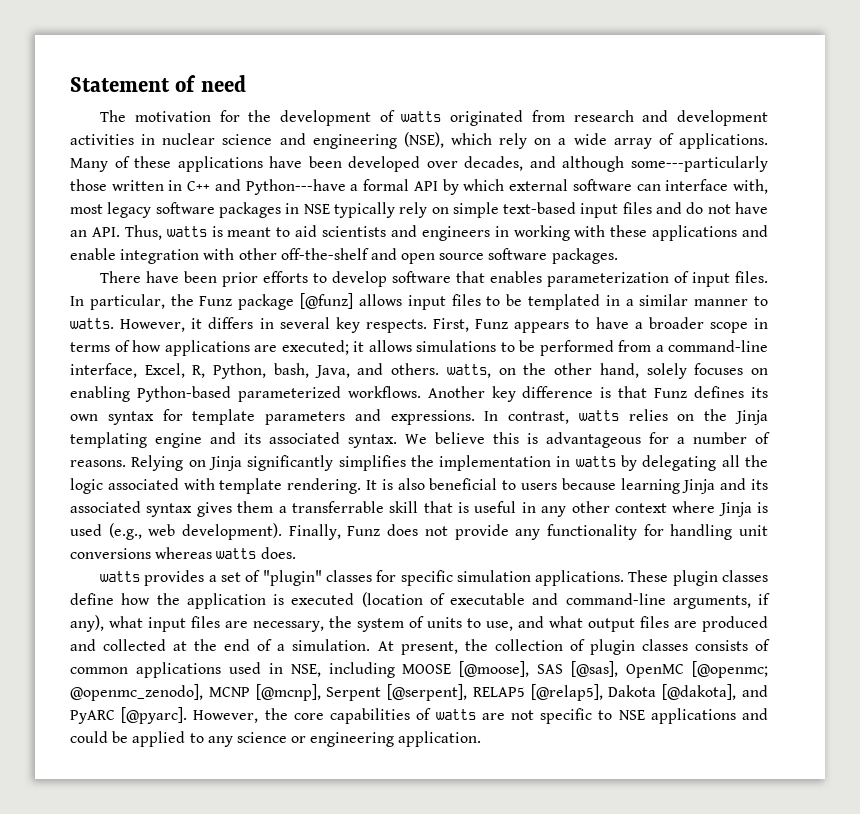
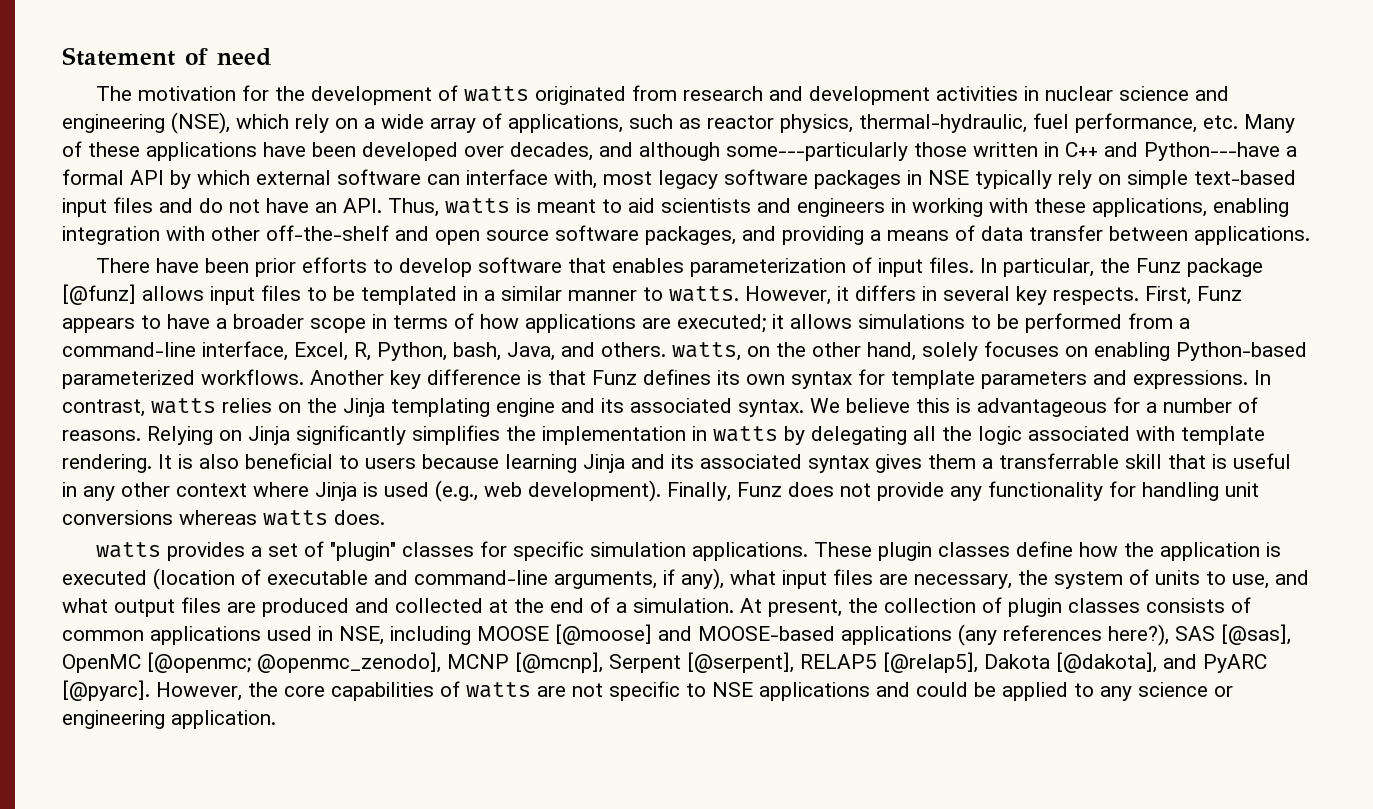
[679,133,768,149] applications. -> [508,113,1238,133] applications, such as reactor physics, thermal-hydraulic, fuel performance, etc.
[652,225,768,241] [70,248,116,260] applications and enable -> [1092,198,1289,217] applications, enabling
[551,248,618,264] packages. -> [645,225,1310,245] packages, and providing a means of data transfer between applications.
[459,661,530,677] [@moose], -> [555,624,1169,646] [@moose] and MOOSE-based applications (any references here?),

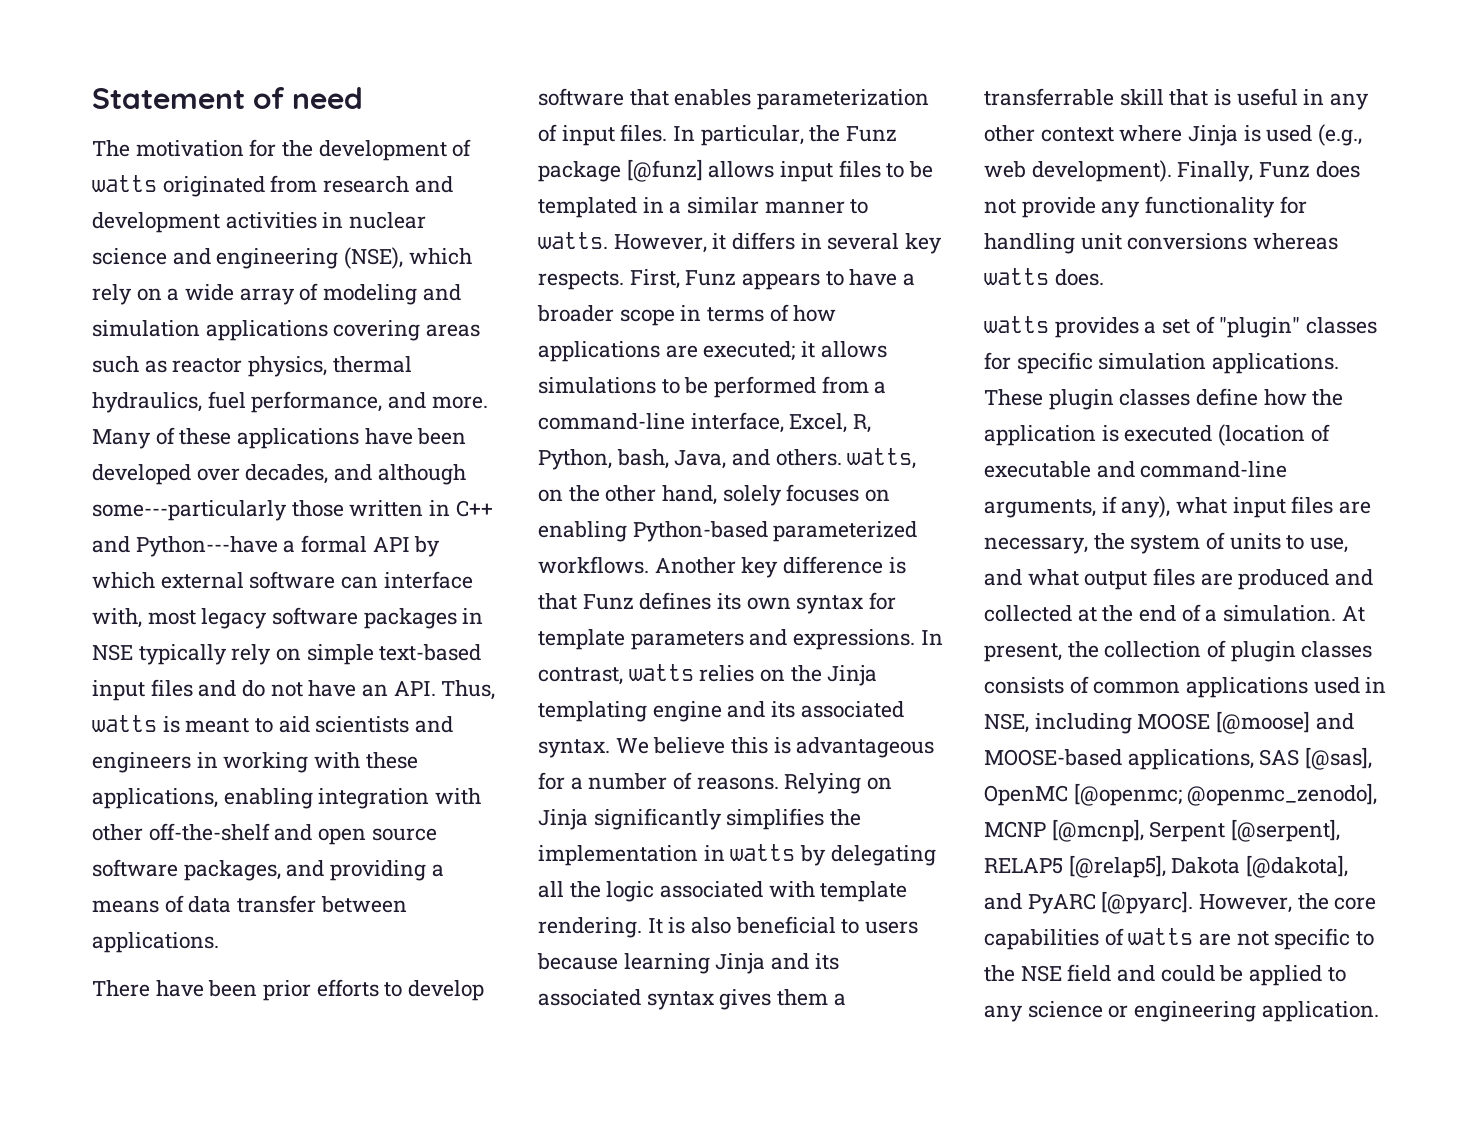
[508,113,1238,133] applications, such as reactor physics, thermal-hydraulic, fuel performance, etc. -> [323,284,461,305] [92,320,481,341] [92,356,412,377] [92,391,488,413] modeling and simulation applications covering areas such as reactor physics, thermal hydraulics, fuel performance, and more.
[841,624,1169,646] applications (any references here?), -> [1127,749,1254,770] applications,
[712,682,870,701] NSE applications -> [984,964,1112,982] the NSE field

